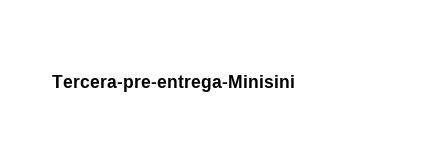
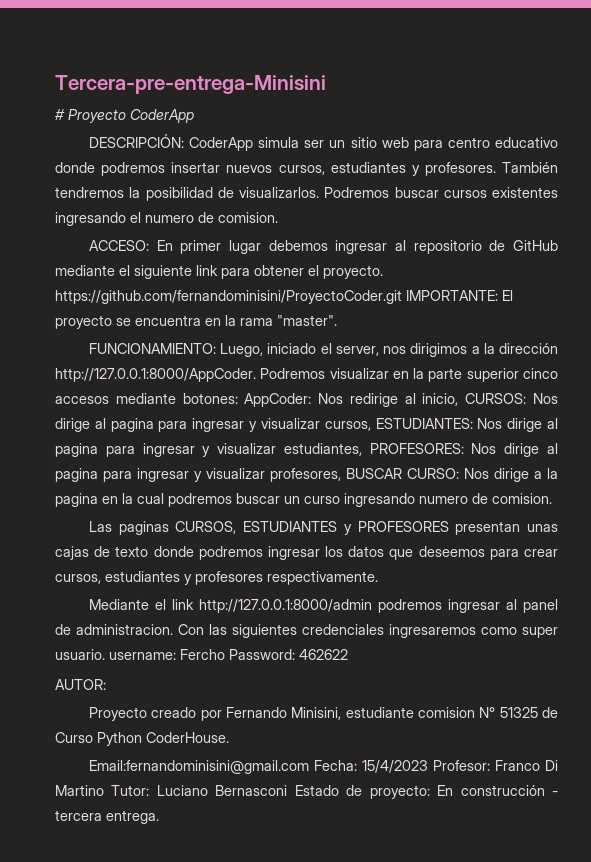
(295, 83) none -> [54,109,194,123] [88,134,558,151] [55,162,558,176] [55,187,558,201] [55,212,278,226] [88,240,559,254] [55,265,383,279] [55,290,513,304] [55,315,337,329] [88,343,559,357] [55,368,558,382] [55,393,558,407] [55,418,558,432] [55,443,558,457] [55,468,558,482] [55,493,552,507] [88,521,558,535] [55,546,558,560] [55,571,378,585] [88,599,559,613] [55,624,558,638] [55,649,348,660] [55,679,106,690] [88,707,558,721] [55,732,229,746] [88,760,558,774] [55,785,559,799] [55,810,159,824] // # Proyecto CoderApp // DESCRIPCIÓN: CoderApp simula ser un sitio web para centro educativo donde podremos insertar nuevos cursos, estudiantes y profesores. También tendremos la posibilidad de visualizarlos. Podremos buscar cursos existentes ingresando el numero de comision. // ACCESO: En primer lugar debemos ingresar al repositorio de GitHub mediante el siguiente link para obtener el proyecto. https://github.com/fernandominisini/ProyectoCoder.git IMPORTANTE: El proyecto se encuentra en la rama "master". // FUNCIONAMIENTO: Luego, iniciado el server, nos dirigimos a la dirección http://127.0.0.1:8000/AppCoder. Podremos visualizar en la parte superior cinco accesos mediante botones: AppCoder: Nos redirige al inicio, CURSOS: Nos dirige al pagina para ingresar y visualizar cursos, ESTUDIANTES: Nos dirige al pagina para ingresar y visualizar estudiantes, PROFESORES: Nos dirige al pagina para ingresar y visualizar profesores, BUSCAR CURSO: Nos dirige a la pagina en la cual podremos buscar un curso ingresando numero de comision. // Las paginas CURSOS, ESTUDIANTES y PROFESORES presentan unas cajas de texto donde podremos ingresar los datos que deseemos para crear cursos, estudiantes y profesores respectivamente. // Mediante el link http://127.0.0.1:8000/admin podremos ingresar al panel de administracion. Con las siguientes credenciales ingresaremos como super usuario. username: Fercho Password: 462622 // AUTOR: // Proyecto creado por Fernando Minisini, estudiante comision N° 51325 de Curso Python CoderHouse. // Email:fernandominisini@gmail.com Fecha: 15/4/2023 Profesor: Franco Di Martino Tutor: Luciano Bernasconi Estado de proyecto: En construcción - tercera entrega.

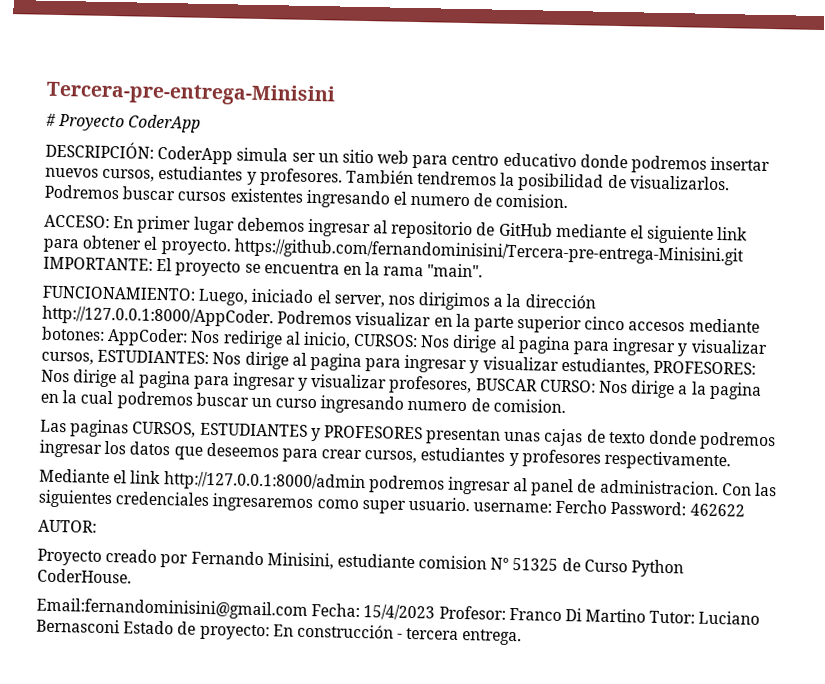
[55,290,402,304] https://github.com/fernandominisini/ProyectoCoder.git -> [233,238,744,266] https://github.com/fernandominisini/Tercera-pre-entrega-Minisini.git
[277,315,337,326] "master". -> [427,263,484,278] "main".

